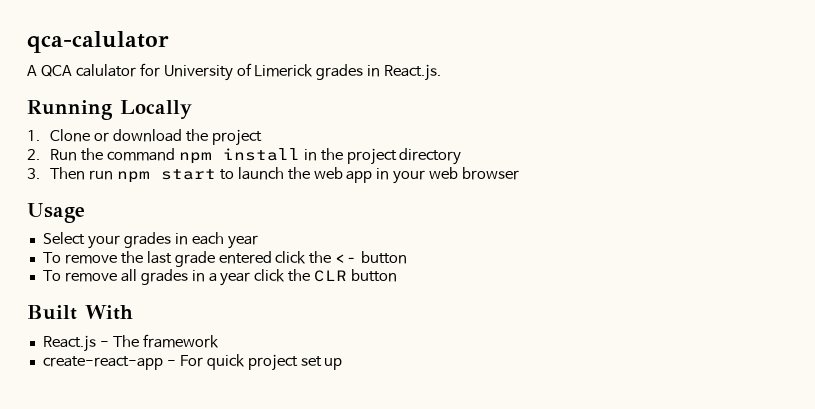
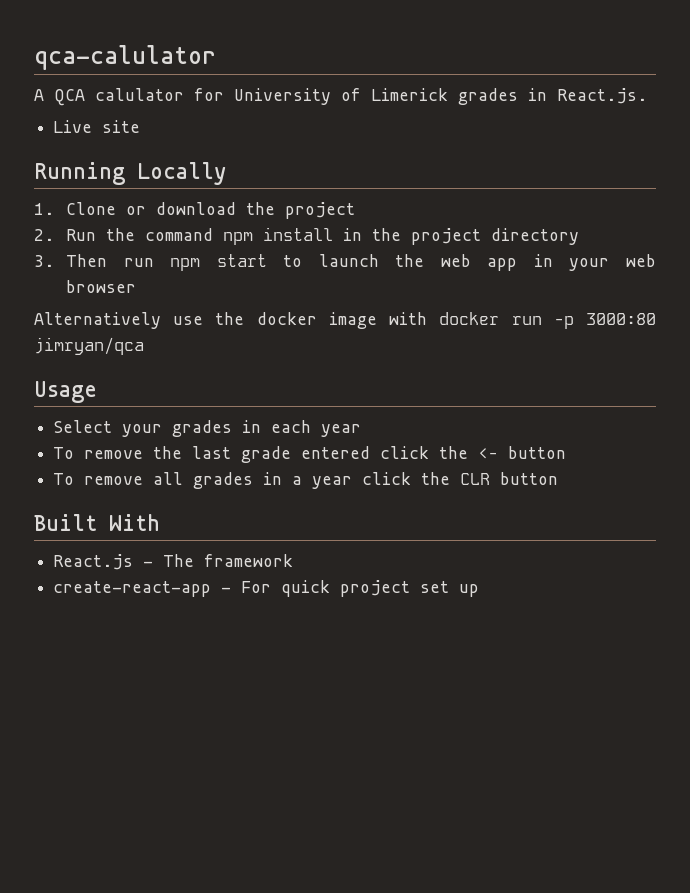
(442, 72) none -> [53,120,141,133] // Live site
(520, 173) none -> [34,312,656,329] [34,337,144,355] // Alternatively use the docker image with docker run -p 3000:80 jimryan/qca

